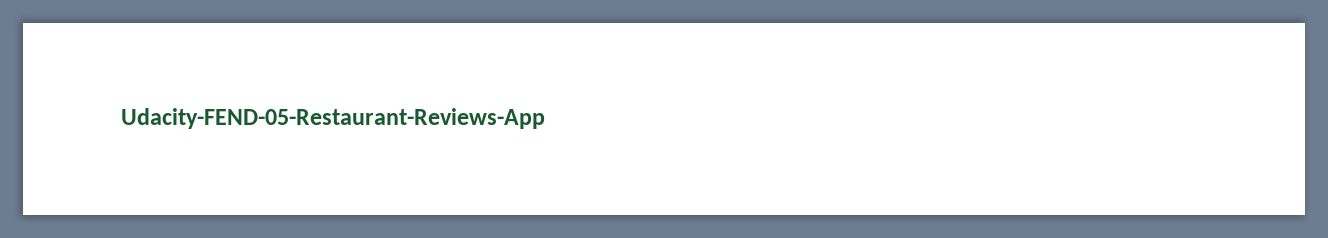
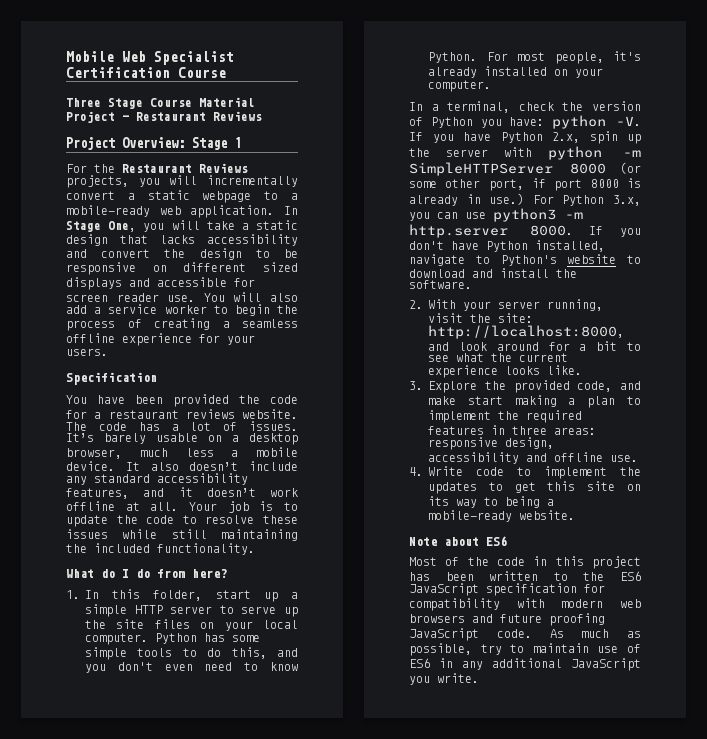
[121,108,545,129] Udacity-FEND-05-Restaurant-Reviews-App -> [66,51,234,65] [66,67,226,78] [66,97,255,109] [66,111,262,123] [66,137,241,150] [66,163,248,173] [66,175,298,188] [66,190,298,203] [66,205,298,218] [66,220,298,232] [66,234,298,246] [66,248,298,260] [66,262,298,275] [66,277,255,290] [66,292,298,302] [66,304,298,316] [66,318,298,331] [66,333,255,346] [66,348,108,356] [66,372,157,385] [66,394,298,407] [66,409,298,419] [66,421,298,431] [66,433,298,445] [66,447,298,459] [66,461,298,471] [66,473,248,485] [66,487,298,499] [66,501,298,513] [66,515,298,527] [66,529,298,541] [66,543,255,555] [66,569,227,578] [66,589,298,602] [85,604,298,617] [85,619,298,631] [85,633,260,645] [85,647,298,660] [85,662,298,673] [428,51,641,64] [428,66,603,78] [428,80,491,92] [409,101,641,113] [409,115,641,129] [409,131,641,144] [409,146,641,160] [409,162,641,176] [409,178,641,191] [409,193,641,206] [409,208,583,222] [409,224,641,238] [409,240,605,252] [409,254,641,266] [409,268,577,278] [409,280,472,289] [409,299,603,311] [428,313,533,323] [428,325,624,339] [428,341,641,351] [428,353,568,362] [428,365,582,378] [409,380,641,393] [428,395,641,408] [428,410,582,423] [428,425,596,435] [428,437,554,450] [428,452,638,464] [409,466,641,479] [428,481,641,494] [428,496,554,508] [428,510,575,522] [409,536,507,546] [409,556,641,569] [409,571,641,581] [409,583,605,596] [409,598,641,611] [409,613,605,626] [409,628,641,641] [409,643,641,656] [409,658,641,671] [409,673,479,685] Mobile Web Specialist Certification Course // Three Stage Course Material Project - Restaurant Reviews // Project Overview: Stage 1 // For the Restaurant Reviews projects, you will incrementally convert a static webpage to a mobile-ready web application. In Stage One, you will take a static design that lacks accessibility and convert the design to be responsive on different sized displays and accessible for screen reader use. You will also add a service worker to begin the process of creating a seamless offline experience for your users. // Specification // You have been provided the code for a restaurant reviews website. The code has a lot of issues. It’s barely usable on a desktop browser, much less a mobile device. It also doesn’t include any standard accessibility features, and it doesn’t work offline at all. Your job is to update the code to resolve these issues while still maintaining the included functionality. // What do I do from here? // 1. In this folder, start up a simple HTTP server to serve up the site files on your local computer. Python has some simple tools to do this, and you don't even need to know Python. For most people, it's already installed on your computer. // In a terminal, check the version of Python you have: python -V. If you have Python 2.x, spin up the server with python -m SimpleHTTPServer 8000 (or some other port, if port 8000 is already in use.) For Python 3.x, you can use python3 -m http.server 8000. If you don't have Python installed, navigate to Python's website to download and install the software. // 2. With your server running, visit the site: http://localhost:8000, and look around for a bit to see what the current experience looks like. // 3. Explore the provided code, and make start making a plan to implement the required features in three areas: responsive design, accessibility and offline use. // 4. Write code to implement the updates to get this site on its way to being a mobile-ready website. // Note about ES6 // Most of the code in this project has been written to the ES6 JavaScript specification for compatibility with modern web browsers and future proofing JavaScript code. As much as possible, try to maintain use of ES6 in any additional JavaScript you write.

